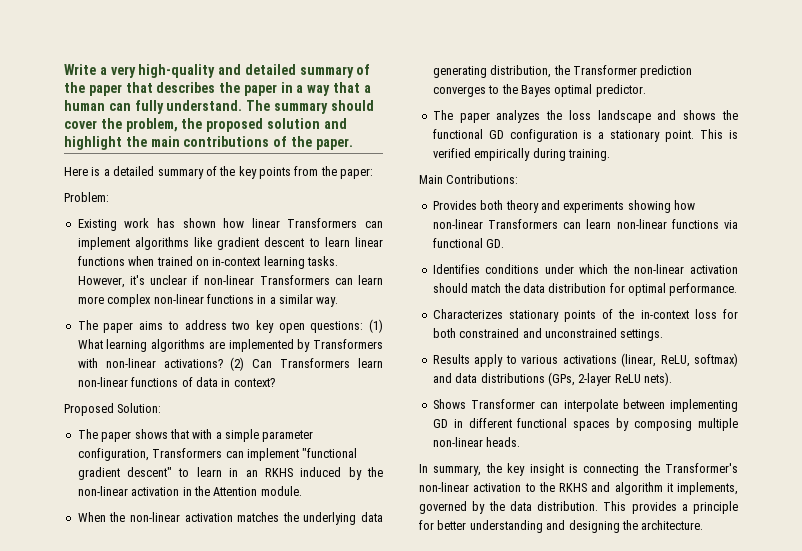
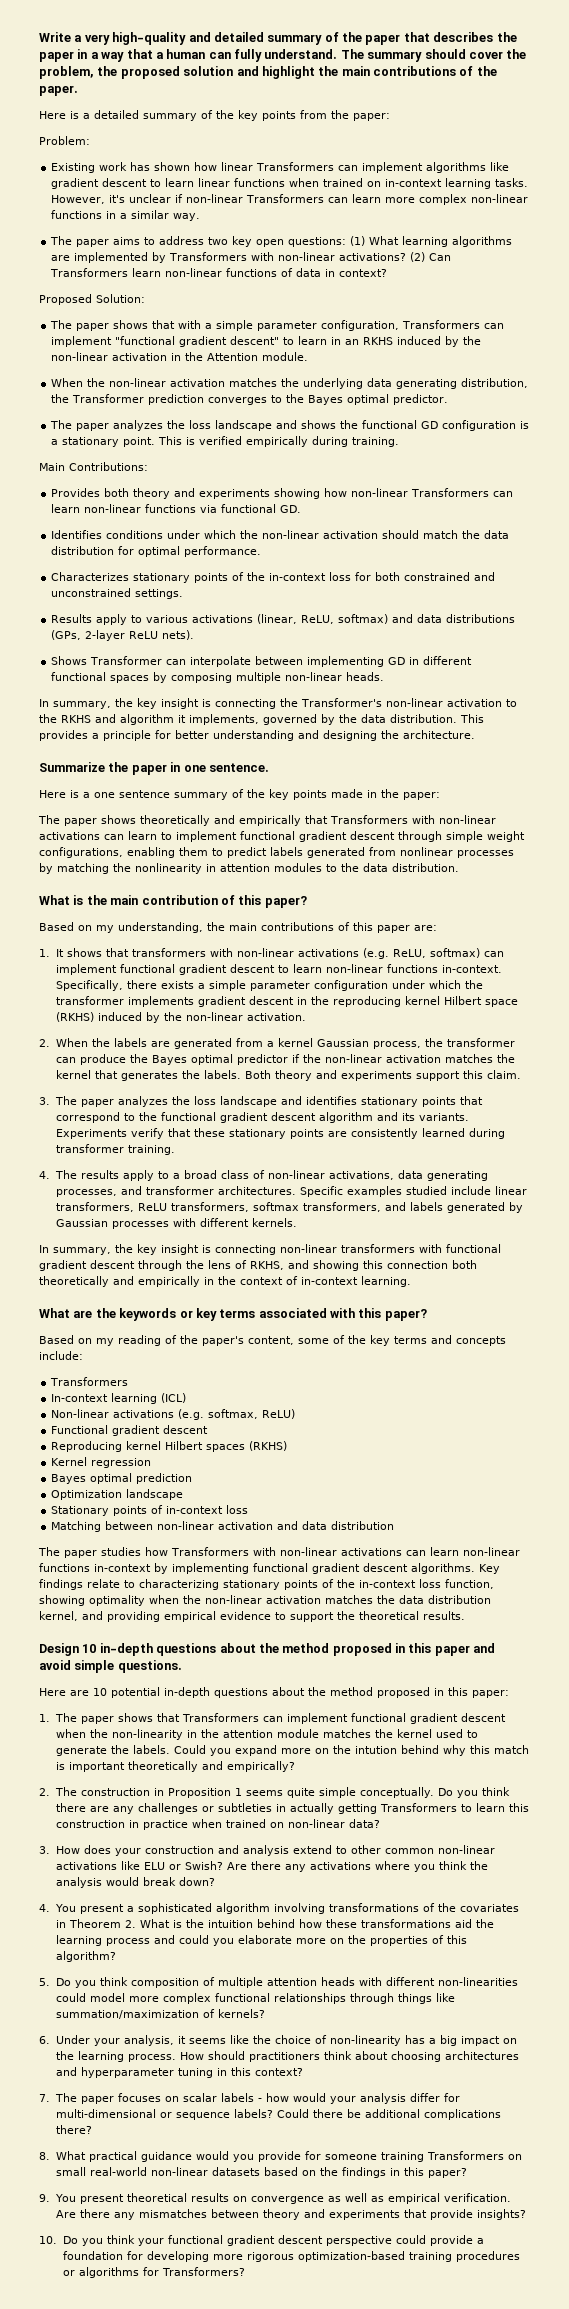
(704, 525) none -> [39,762,269,775] [39,789,440,800] [38,815,496,826] [39,831,525,842] [39,847,514,858] [39,863,459,874] [39,895,307,908] [39,922,437,933] [39,948,504,959] [55,964,502,975] [55,980,483,991] [55,996,518,1007] [55,1012,306,1023] [39,1038,515,1049] [55,1054,515,1065] [55,1070,521,1081] [39,1096,483,1107] [55,1112,469,1123] [55,1128,505,1139] [55,1144,175,1155] [39,1170,488,1181] [55,1186,527,1197] [55,1202,523,1213] [55,1218,297,1229] [39,1244,501,1255] [39,1260,477,1271] [39,1276,411,1287] [39,1308,427,1321] [39,1335,506,1346] [39,1351,83,1360] [50,1377,129,1386] [51,1393,187,1404] [51,1409,296,1420] [51,1425,209,1436] [51,1441,288,1452] [51,1457,152,1468] [51,1473,193,1484] [51,1489,184,1500] [51,1505,249,1516] [51,1521,395,1532] [38,1547,520,1558] [39,1563,500,1574] [39,1579,494,1590] [39,1595,491,1606] [39,1611,465,1622] [39,1643,496,1656] [39,1660,182,1673] [39,1687,509,1698] [39,1713,507,1724] [55,1729,478,1740] [55,1745,529,1756] [55,1761,295,1772] [39,1787,511,1798] [55,1803,530,1814] [55,1819,380,1830] [39,1845,495,1856] [55,1861,488,1872] [55,1877,215,1888] [39,1903,520,1914] [55,1919,494,1928] [55,1935,467,1946] [55,1951,116,1962] [39,1977,518,1988] [55,1993,455,2004] [55,2009,265,2019] [39,2035,517,2046] [55,2051,519,2062] [55,2067,303,2078] [39,2093,460,2104] [55,2109,501,2120] [55,2125,92,2134] [39,2151,523,2162] [55,2167,467,2178] [39,2193,512,2204] [55,2209,526,2220] [39,2235,484,2246] [62,2251,520,2262] [62,2267,246,2278] // Summarize the paper in one sentence. // Here is a one sentence summary of the key points made in the paper: // The paper shows theoretically and empirically that Transformers with non-linear activations can learn to implement functional gradient descent through simple weight configurations, enabling them to predict labels generated from nonlinear processes by matching the nonlinearity in attention modules to the data distribution. // What is the main contribution of this paper? // Based on my understanding, the main contributions of this paper are: // 1. It shows that transformers with non-linear activations (e.g. ReLU, softmax) can implement functional gradient descent to learn non-linear functions in-context. Specifically, there exists a simple parameter configuration under which the transformer implements gradient descent in the reproducing kernel Hilbert space (RKHS) induced by the non-linear activation. // 2. When the labels are generated from a kernel Gaussian process, the transformer can produce the Bayes optimal predictor if the non-linear activation matches the kernel that generates the labels. Both theory and experiments support this claim. // 3. The paper analyzes the loss landscape and identifies stationary points that correspond to the functional gradient descent algorithm and its variants. Experiments verify that these stationary points are consistently learned during transformer training. // 4. The results apply to a broad class of non-linear activations, data generating processes, and transformer architectures. Specific examples studied include linear transformers, ReLU transformers, softmax transformers, and labels generated by Gaussian processes with different kernels. // In summary, the key insight is connecting non-linear transformers with functional gradient descent through the lens of RKHS, and showing this connection both theoretically and empirically in the context of in-context learning. // What are the keywords or key terms associated with this paper? // Based on my reading of the paper's content, some of the key terms and concepts include: // Transformers // In-context learning (ICL) // Non-linear activations (e.g. softmax, ReLU) // Functional gradient descent // Reproducing kernel Hilbert spaces (RKHS) // Kernel regression // Bayes optimal prediction // Optimization landscape // Stationary points of in-context loss // Matching between non-linear activation and data distribution // The paper studies how Transformers with non-linear activations can learn non-linear functions in-context by implementing functional gradient descent algorithms. Key findings relate to characterizing stationary points of the in-context loss function, showing optimality when the non-linear activation matches the data distribution kernel, and providing empirical evidence to support the theoretical results. // Design 10 in-depth questions about the method proposed in this paper and avoid simple questions. // Here are 10 potential in-depth questions about the method proposed in this paper: // 1. The paper shows that Transformers can implement functional gradient descent when the non-linearity in the attention module matches the kernel used to generate the labels. Could you expand more on the intution behind why this match is important theoretically and empirically? // 2. The construction in Proposition 1 seems quite simple conceptually. Do you think there are any challenges or subtleties in actually getting Transformers to learn this construction in practice when trained on non-linear data? // 3. How does your construction and analysis extend to other common non-linear activations like ELU or Swish? Are there any activations where you think the analysis would break down? // 4. You present a sophisticated algorithm involving transformations of the covariates in Theorem 2. What is the intuition behind how these transformations aid the learning process and could you elaborate more on the properties of this algorithm? // 5. Do you think composition of multiple attention heads with different non-linearities could model more complex functional relationships through things like summation/maximization of kernels? // 6. Under your analysis, it seems like the choice of non-linearity has a big impact on the learning process. How should practitioners think about choosing architectures and hyperparameter tuning in this context? // 7. The paper focuses on scalar labels - how would your analysis differ for multi-dimensional or sequence labels? Could there be additional complications there? // 8. What practical guidance would you provide for someone training Transformers on small real-world non-linear datasets based on the findings in this paper? // 9. You present theoretical results on convergence as well as empirical verification. Are there any mismatches between theory and experiments that provide insights? // 10. Do you think your functional gradient descent perspective could provide a foundation for developing more rigorous optimization-based training procedures or algorithms for Transformers?

